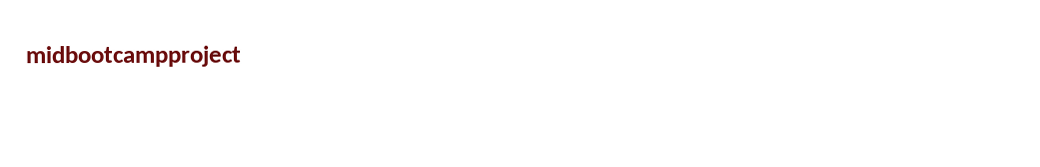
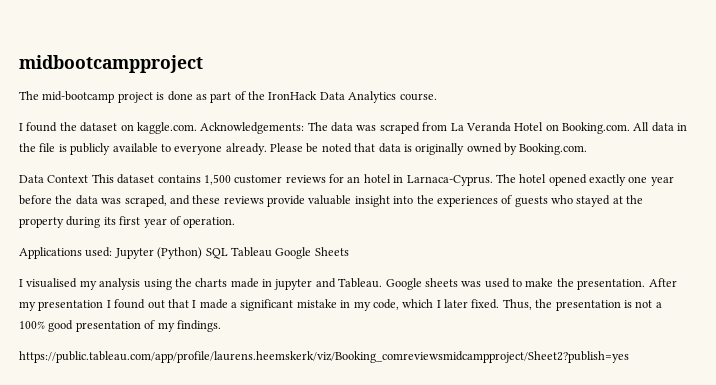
(241, 56) none -> [19,91,437,103] [19,122,688,134] [19,143,588,155] [19,174,674,186] [19,195,644,207] [19,216,236,228] [19,247,349,259] [19,278,677,290] [19,299,662,311] [19,320,221,332] [19,351,629,363] // The mid-bootcamp project is done as part of the IronHack Data Analytics course. // I found the dataset on kaggle.com. Acknowledgements: The data was scraped from La Veranda Hotel on Booking.com. All data in the file is publicly available to everyone already. Please be noted that data is originally owned by Booking.com. // Data Context This dataset contains 1,500 customer reviews for an hotel in Larnaca-Cyprus. The hotel opened exactly one year before the data was scraped, and these reviews provide valuable insight into the experiences of guests who stayed at the property during its first year of operation. // Applications used: Jupyter (Python) SQL Tableau Google Sheets // I visualised my analysis using the charts made in jupyter and Tableau. Google sheets was used to make the presentation. After my presentation I found out that I made a significant mistake in my code, which I later fixed. Thus, the presentation is not a 100% good presentation of my findings. // https://public.tableau.com/app/profile/laurens.heemskerk/viz/Booking_comreviewsmidcampproject/Sheet2?publish=yes

